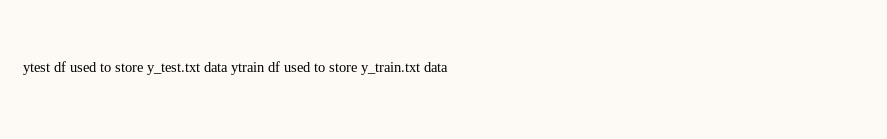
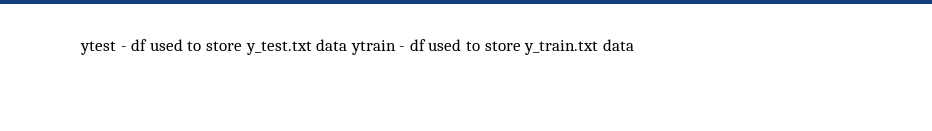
(50, 69) none -> [120,46,127,51] -
(265, 68) none -> [399,46,406,51] -

